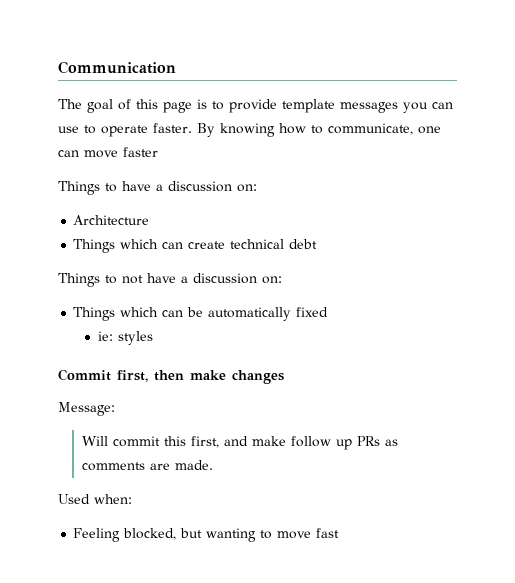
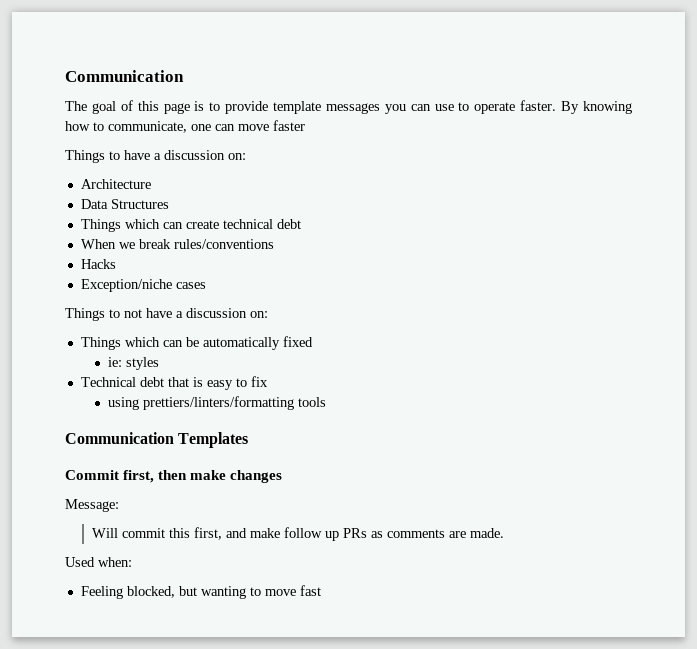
(150, 220) none -> [80,199,169,209] // Data Structures
(318, 244) none -> [80,239,274,249] [80,259,116,269] [80,279,206,292] // When we break rules/conventions // Hacks // Exception/niche cases
(153, 338) none -> [80,376,268,390] [107,396,326,410] [65,432,249,448] // Technical debt that is easy to fix // using prettiers/linters/formatting tools // Communication Templates

